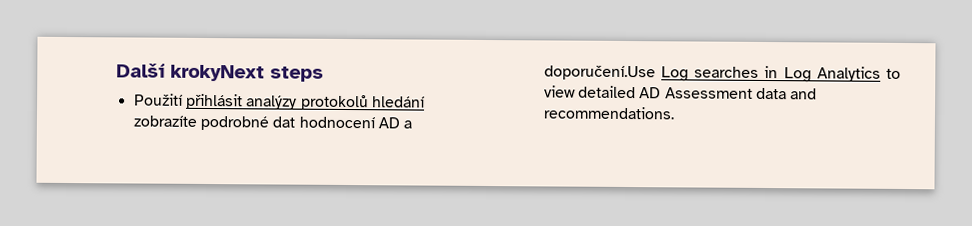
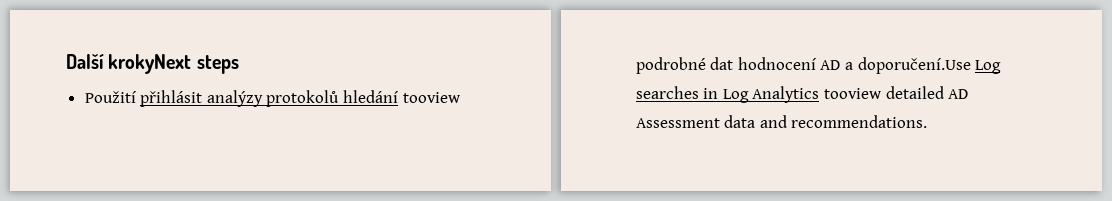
[132,115,197,127] zobrazíte -> [402,92,460,103] tooview
[886,68,901,79] [543,85,576,98] to view -> [824,88,882,99] tooview

